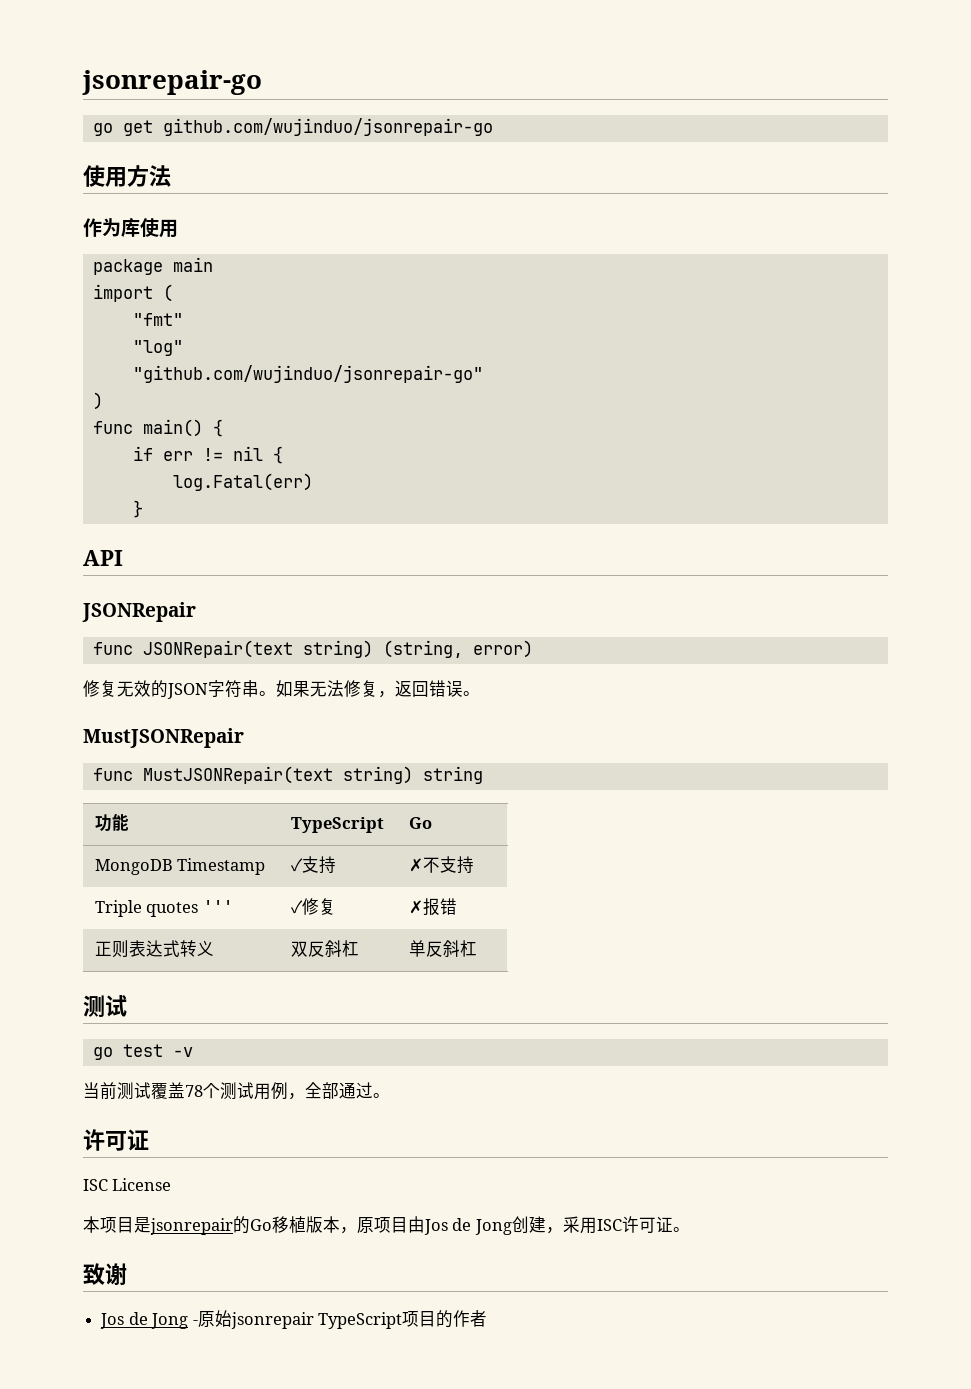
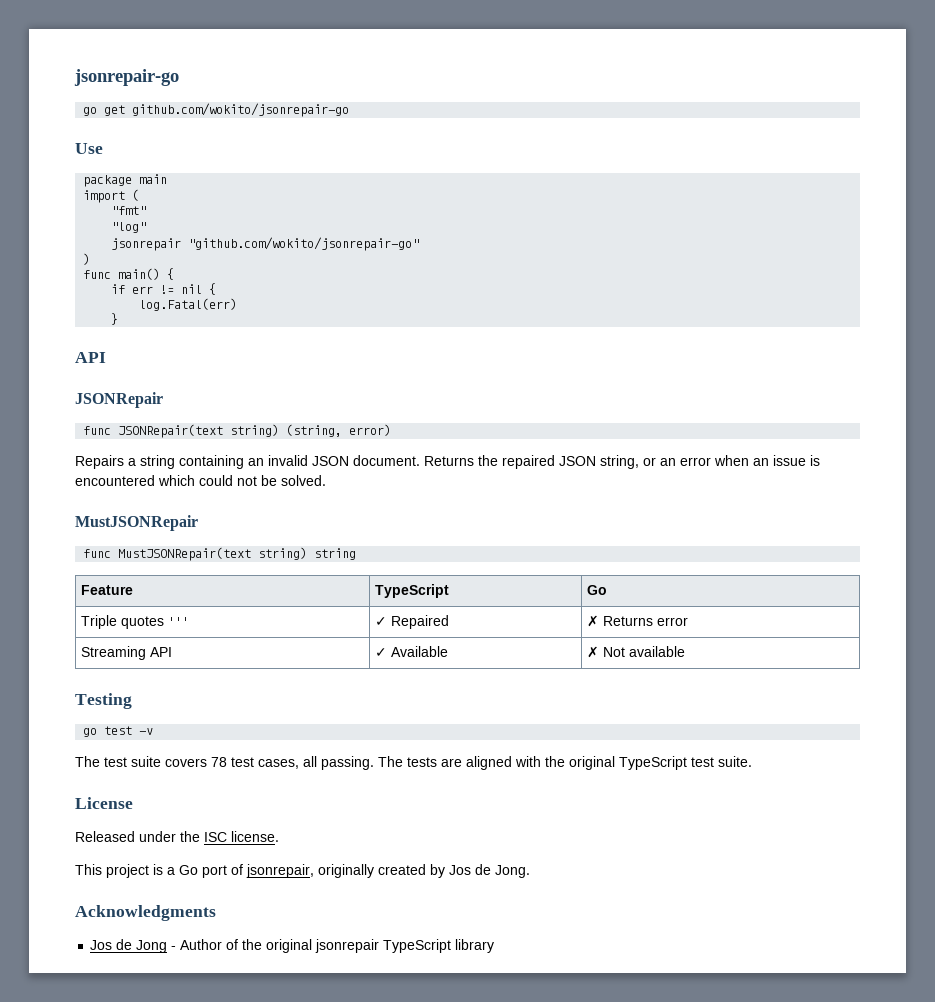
[162,118,493,136] [83,165,171,187] [83,218,178,238] github.com/wujinduo/jsonrepair-go // 使用方法 // 作为库使用 -> [132,103,350,117] [75,143,103,154] github.com/wokito/jsonrepair-go // Use
[132,365,483,383] "github.com/wujinduo/jsonrepair-go" -> [111,237,420,251] jsonrepair "github.com/wokito/jsonrepair-go"
[83,680,480,699] 修复无效的JSON字符串。如果无法修复，返回错误。 -> [75,455,820,469] [75,475,326,486] Repairs a string containing an invalid JSON document. Returns the repaired JSON string, or an error when an issue is encountered which could not be solved.
[94,813,129,832] 功能 -> [81,585,134,595] Feature
[94,858,266,875] [290,856,336,874] [408,856,474,874] // MongoDB Timestamp | ✓支持 | ✗不支持 -> (608, 590) none
[301,898,336,915] [408,898,457,916] [94,940,214,958] [290,940,359,957] [408,940,477,957] [83,995,127,1017] [92,1044,193,1060] [83,1082,390,1100] [83,1129,149,1151] [83,1178,172,1191] [83,1216,690,1235] [83,1263,127,1285] [100,1310,487,1329] 修复 | ✗报错 // 正则表达式转义 | 双反斜杠 | 单反斜杠 // 测试 // go test -v // 当前测试覆盖78个测试用例，全部通过。 // 许可证 // ISC License // 本项目是jsonrepair的Go移植版本，原项目由Jos de Jong创建，采用ISC许可证。 // 致谢 // Jos de Jong -原始jsonrepair TypeScript项目的作者 -> [391,615,450,629] [587,615,689,627] [81,646,173,660] [375,646,449,657] [587,646,686,658] [75,693,132,709] [83,726,154,737] [75,756,752,770] [75,797,133,809] [75,831,279,842] [75,864,530,878] [75,905,216,921] [90,939,495,953] Repaired | ✗ Returns error // Streaming API | ✓ Available | ✗ Not available // Testing // go test -v // The test suite covers 78 test cases, all passing. The tests are aligned with the original TypeScript test suite. // License // Released under the ISC license. // This project is a Go port of jsonrepair, originally created by Jos de Jong. // Acknowledgments // Jos de Jong - Author of the original jsonrepair TypeScript library

